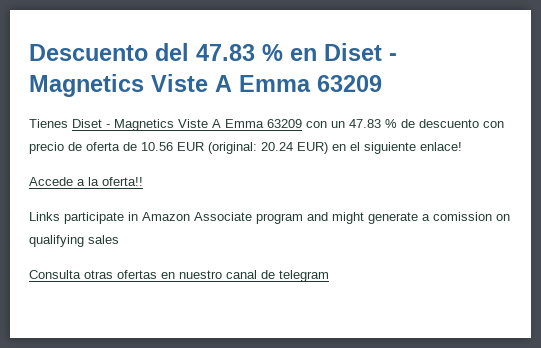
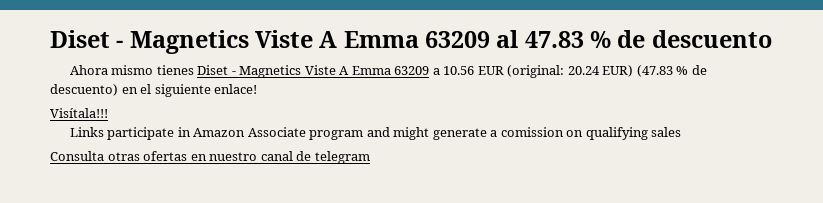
[29,43,397,61] [29,74,382,97] [29,119,504,131] [29,142,137,154] Descuento del 47.83 % en Diset - Magnetics Viste A Emma 63209 // Tienes Diset - Magnetics Viste A Emma 63209 con un 47.83 % de descuento con precio de oferta de -> [50,30,772,54] [69,65,440,78] Diset - Magnetics Viste A Emma 63209 al 47.83 % de descuento // Ahora mismo tienes Diset - Magnetics Viste A Emma 63209 a
(328, 148) none -> [636,65,707,77] [50,84,118,96] (47.83 % de descuento)
[29,177,143,186] Accede a la oferta!! -> [50,108,108,118] Visítala!!!

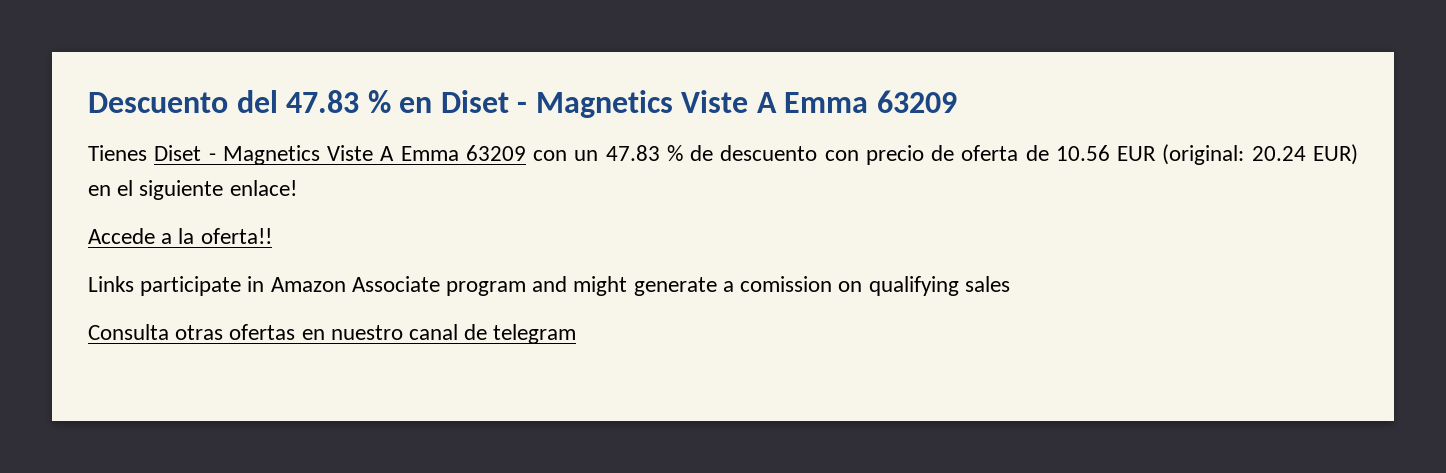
[50,30,772,54] [69,65,440,78] Diset - Magnetics Viste A Emma 63209 al 47.83 % de descuento // Ahora mismo tienes Diset - Magnetics Viste A Emma 63209 a -> [88,90,957,118] [88,145,1049,165] Descuento del 47.83 % en Diset - Magnetics Viste A Emma 63209 // Tienes Diset - Magnetics Viste A Emma 63209 con un 47.83 % de descuento con precio de oferta de
[636,65,707,77] [50,84,118,96] (47.83 % de descuento) -> (1358, 154) none
[50,108,108,118] Visítala!!! -> [88,228,272,244] Accede a la oferta!!

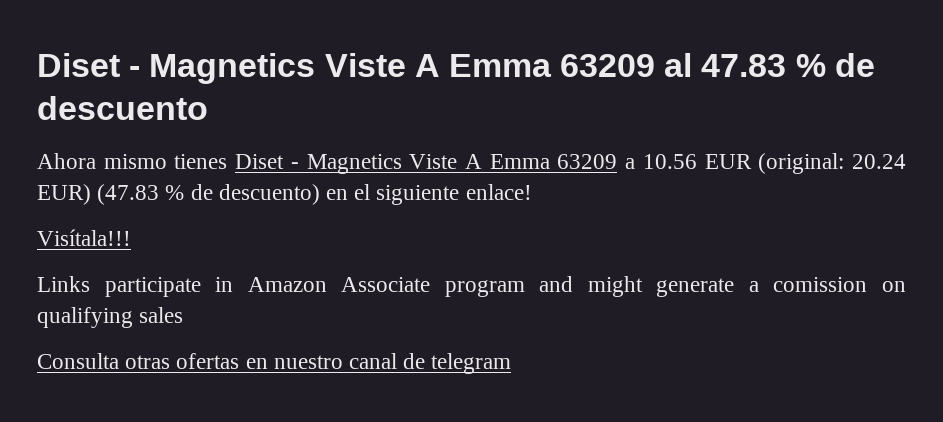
[88,90,957,118] [88,145,1049,165] Descuento del 47.83 % en Diset - Magnetics Viste A Emma 63209 // Tienes Diset - Magnetics Viste A Emma 63209 con un 47.83 % de descuento con precio de oferta de -> [37,53,875,84] [37,96,208,120] [37,153,636,174] Diset - Magnetics Viste A Emma 63209 al 47.83 % de descuento // Ahora mismo tienes Diset - Magnetics Viste A Emma 63209 a
(1358, 154) none -> [97,184,320,205] (47.83 % de descuento)
[88,228,272,244] Accede a la oferta!! -> [37,229,131,246] Visítala!!!

